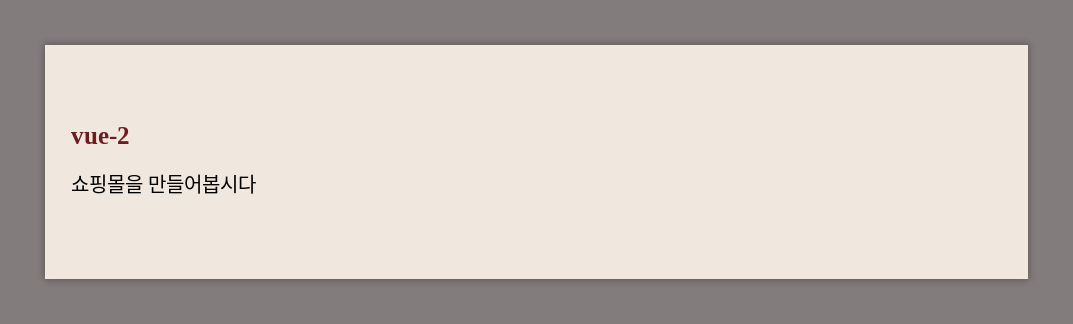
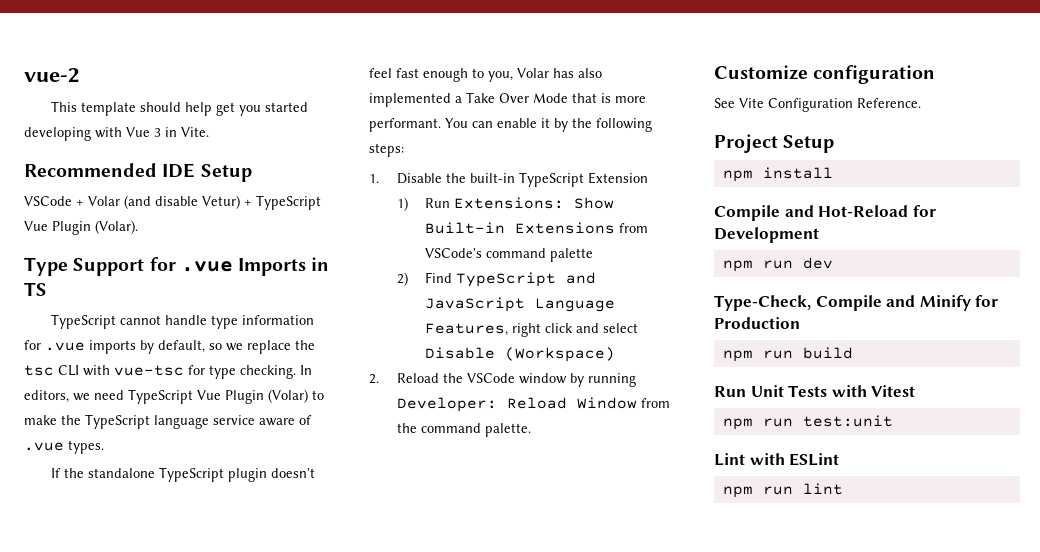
[71,174,257,194] 쇼핑몰을 만들어봅시다 -> [50,101,308,116] [24,127,209,141] [24,163,252,182] [24,195,321,210] [24,220,138,235] [24,257,330,276] [24,282,47,296] [50,314,314,329] [24,340,315,354] [24,365,312,379] [24,389,324,404] [24,414,312,429] [24,440,104,454] [50,467,315,482] [369,68,602,82] [369,92,646,107] [369,118,652,132] [369,143,404,157] [369,172,649,187] [397,197,615,211] [425,222,649,234] [425,248,594,262] [397,272,597,287] [425,297,616,312] [425,323,639,337] [425,347,616,362] [369,373,637,387] [397,397,671,412] [397,423,532,437] [714,65,936,84] [714,98,921,112] [714,134,835,153] [722,167,833,182] [714,205,936,221] [714,227,819,243] [722,257,833,272] [714,295,999,311] [714,317,800,329] [722,347,853,362] [714,385,916,397] [722,415,893,430] [714,453,840,466] [722,483,843,498] This template should help get you started developing with Vue 3 in Vite. // Recommended IDE Setup // VSCode + Volar (and disable Vetur) + TypeScript Vue Plugin (Volar). // Type Support for .vue Imports in TS // TypeScript cannot handle type information for .vue imports by default, so we replace the tsc CLI with vue-tsc for type checking. In editors, we need TypeScript Vue Plugin (Volar) to make the TypeScript language service aware of .vue types. // If the standalone TypeScript plugin doesn't feel fast enough to you, Volar has also implemented a Take Over Mode that is more performant. You can enable it by the following steps: // 1. Disable the built-in TypeScript Extension // 1) Run Extensions: Show Built-in Extensions from VSCode's command palette // 2) Find TypeScript and JavaScript Language Features, right click and select Disable (Workspace) // 2. Reload the VSCode window by running Developer: Reload Window from the command palette. // Customize configuration // See Vite Configuration Reference. // Project Setup // npm install // Compile and Hot-Reload for Development // npm run dev // Type-Check, Compile and Minify for Production // npm run build // Run Unit Tests with Vitest // npm run test:unit // Lint with ESLint // npm run lint

